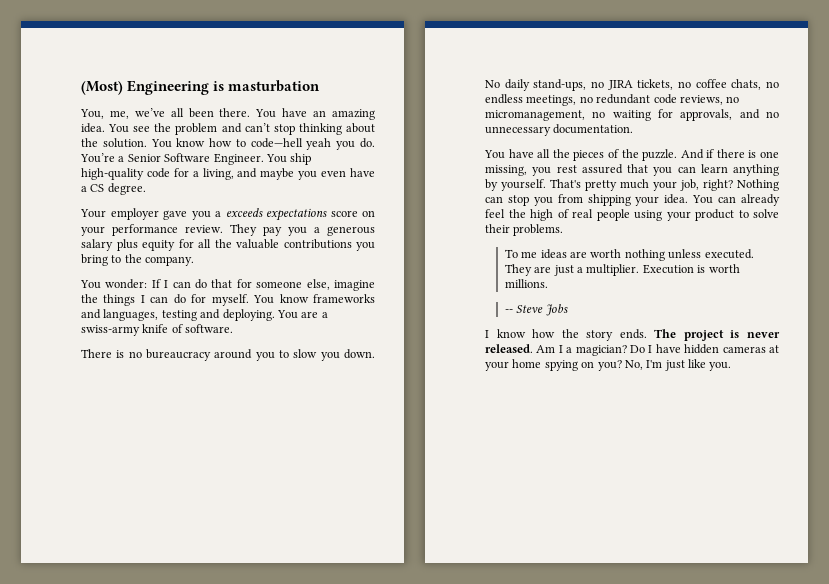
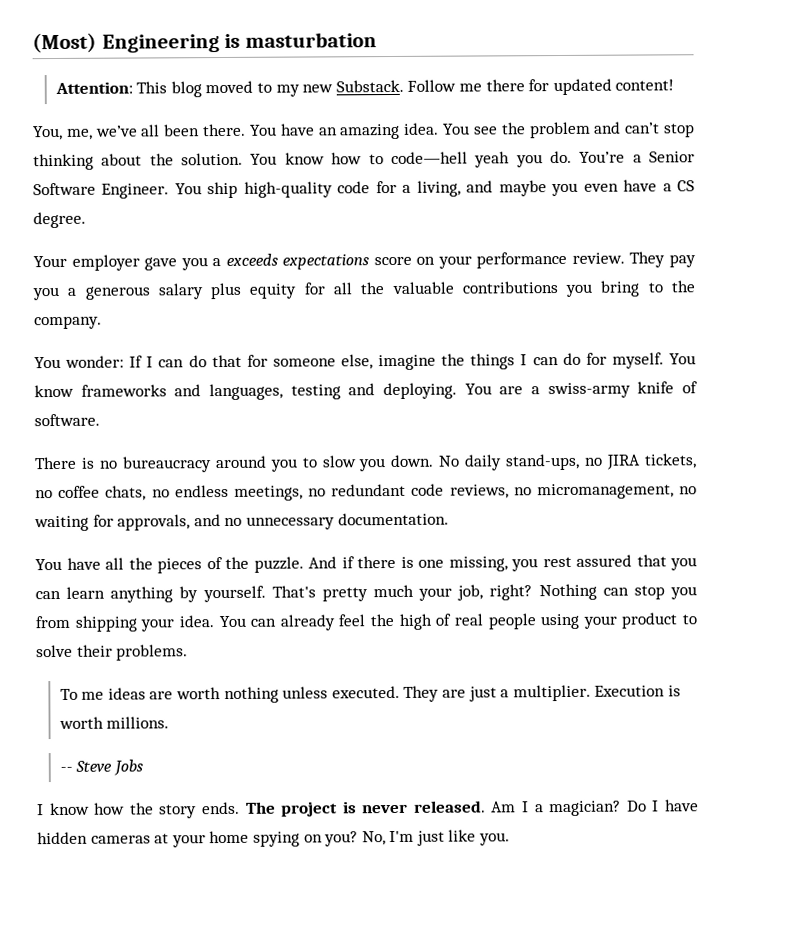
(321, 86) none -> [54,78,675,98] // Attention: This blog moved to my new Substack. Follow me there for updated content!

